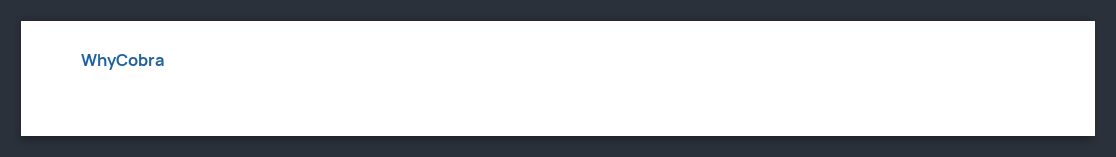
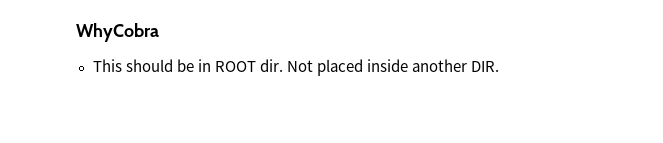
(165, 62) none -> [92,59,500,76] // This should be in ROOT dir. Not placed inside another DIR.

